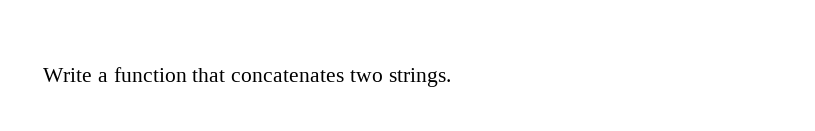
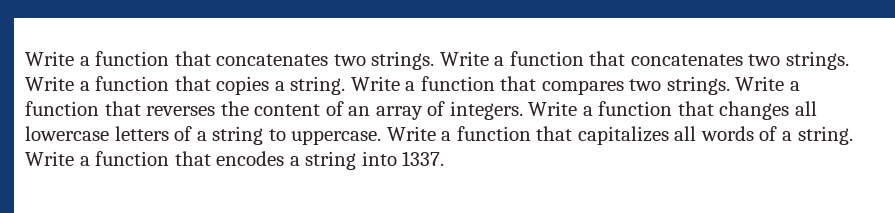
[43,67,451,87] Write a function that concatenates two strings. -> [25,51,849,70] [25,76,801,95] [25,101,818,120] [25,126,853,145] [25,151,445,170] Write a function that concatenates two strings. Write a function that concatenates two strings. Write a function that copies a string. Write a function that compares two strings. Write a function that reverses the content of an array of integers. Write a function that changes all lowercase letters of a string to uppercase. Write a function that capitalizes all words of a string. Write a function that encodes a string into 1337.

